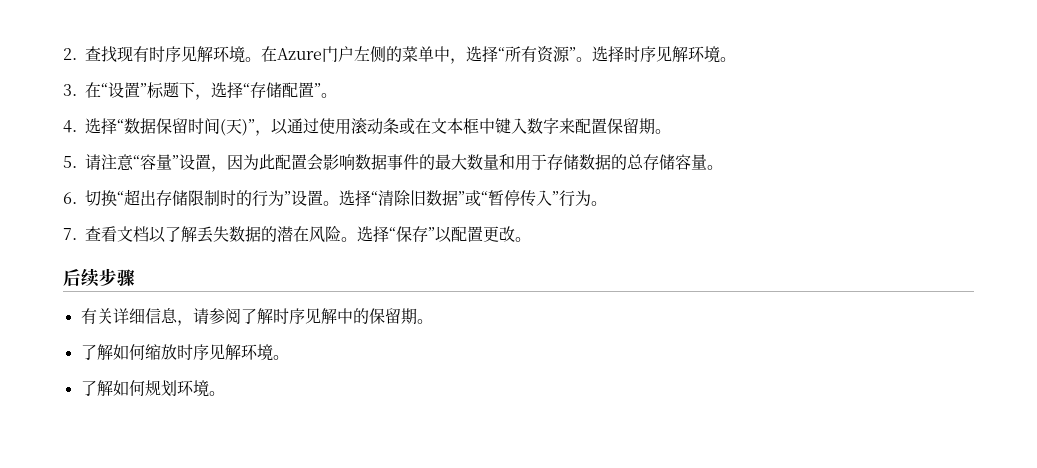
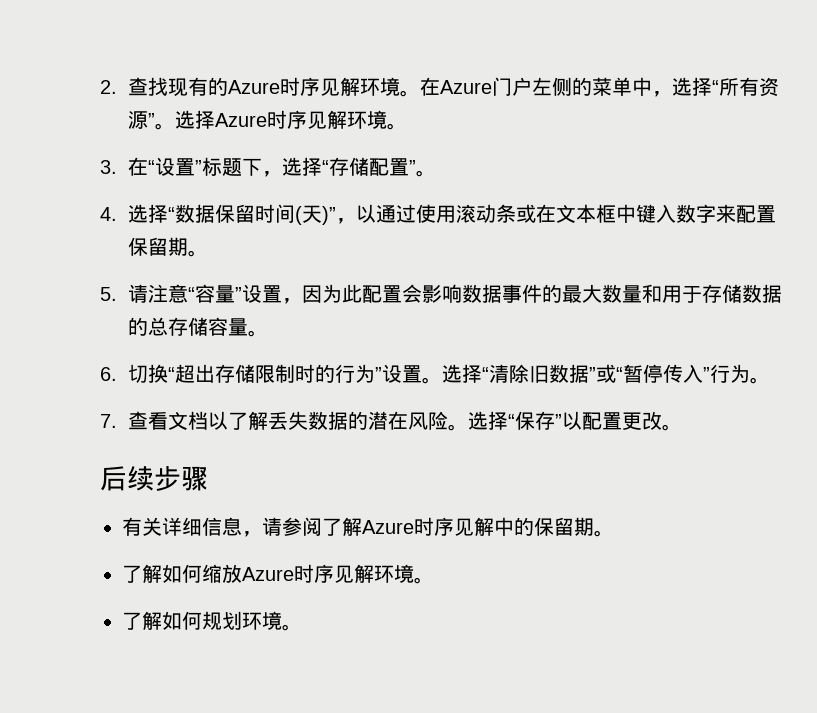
(149, 54) none -> [207,77,280,96] 的Azure
(624, 54) none -> [214,113,267,127] Azure
(273, 316) none -> [362,520,414,534] Azure
(177, 352) none -> [242,567,294,581] Azure

